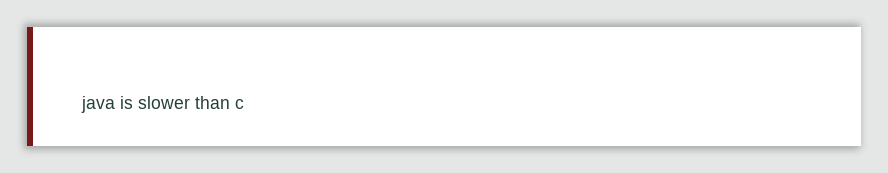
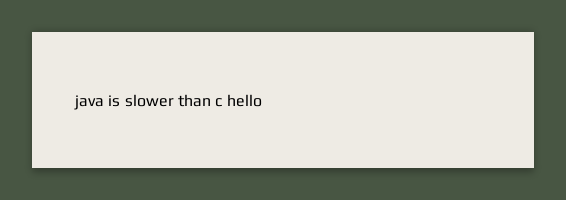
(244, 104) none -> [226,94,262,107] hello

